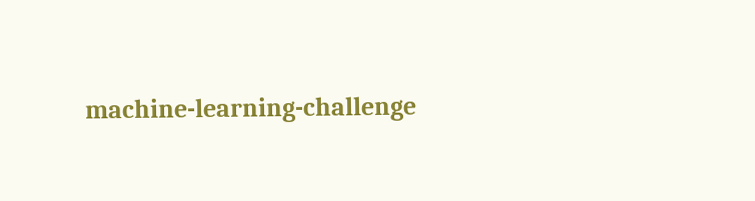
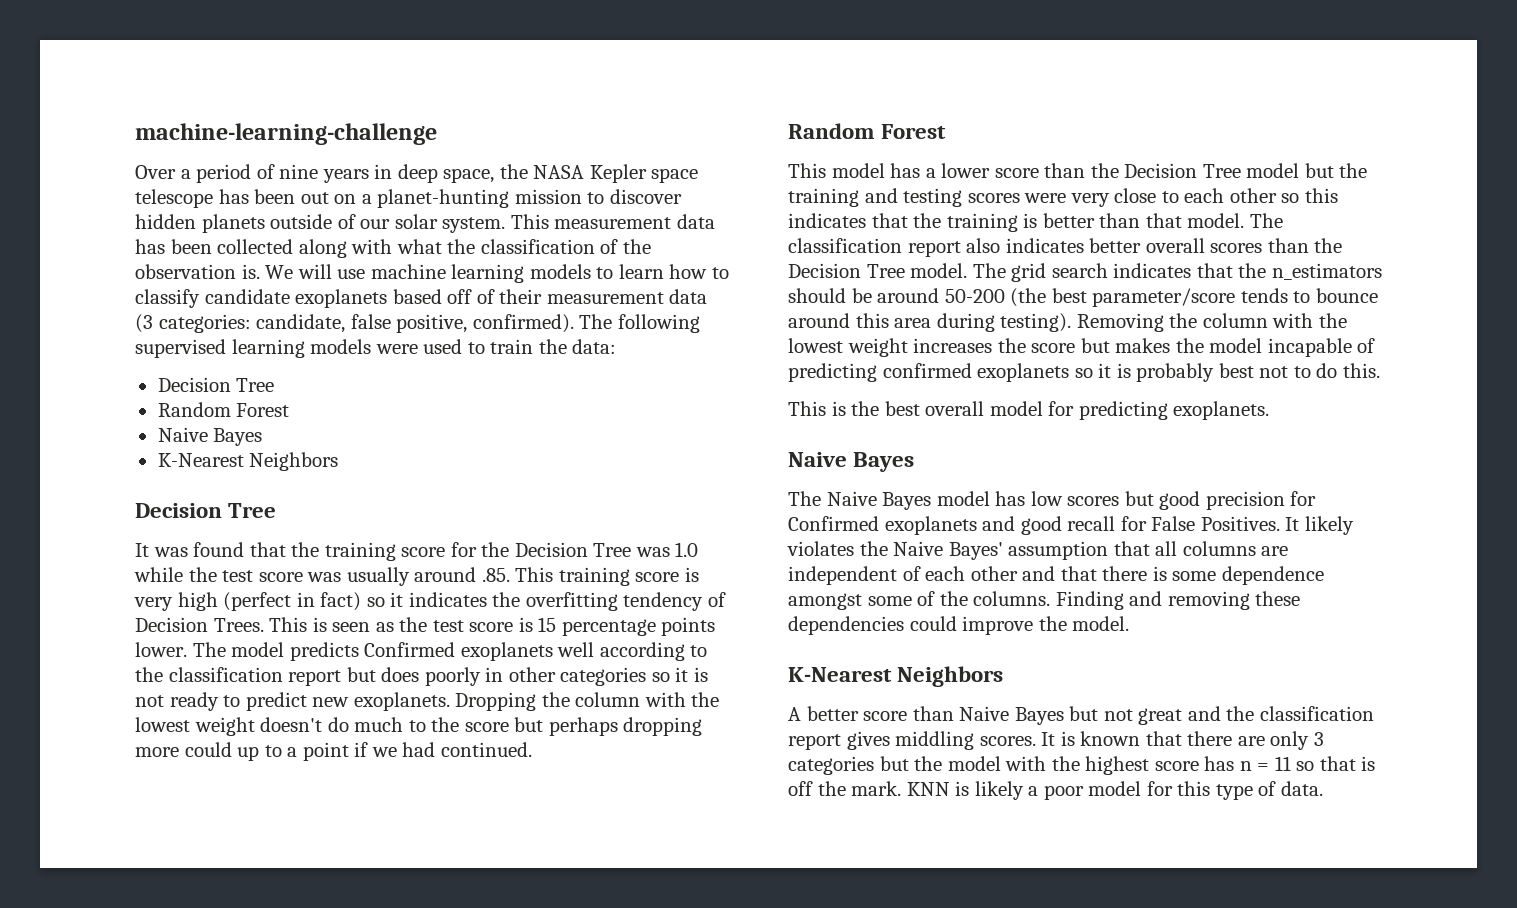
(417, 110) none -> [135,164,699,183] [135,189,682,208] [135,214,715,233] [135,239,651,258] [135,264,729,283] [135,289,708,308] [135,314,700,333] [135,339,617,358] [157,377,275,392] [157,402,290,417] [157,427,263,446] [157,452,339,471] [135,503,277,518] [135,542,699,561] [134,567,699,586] [134,592,726,611] [135,617,716,636] [135,642,708,661] [135,667,708,686] [135,692,720,711] [135,717,703,736] [135,742,532,761] [788,123,947,139] [788,163,1368,178] [788,188,1338,207] [788,213,1283,232] [788,238,1343,257] [788,263,1382,282] [788,288,1378,307] [788,313,1347,332] [788,338,1376,357] [788,363,1380,382] [788,401,1270,420] [788,452,915,472] [788,491,1317,510] [788,516,1354,535] [787,541,1289,560] [788,566,1324,585] [788,591,1301,610] [788,616,1130,635] [788,666,1004,687] [788,706,1374,725] [788,731,1324,750] [788,756,1376,775] [788,781,1323,800] // Over a period of nine years in deep space, the NASA Kepler space telescope has been out on a planet-hunting mission to discover hidden planets outside of our solar system. This measurement data has been collected along with what the classification of the observation is. We will use machine learning models to learn how to classify candidate exoplanets based off of their measurement data (3 categories: candidate, false positive, confirmed). The following supervised learning models were used to train the data: // Decision Tree // Random Forest // Naive Bayes // K-Nearest Neighbors // Decision Tree // It was found that the training score for the Decision Tree was 1.0 while the test score was usually around .85. This training score is very high (perfect in fact) so it indicates the overfitting tendency of Decision Trees. This is seen as the test score is 15 percentage points lower. The model predicts Confirmed exoplanets well according to the classification report but does poorly in other categories so it is not ready to predict new exoplanets. Dropping the column with the lowest weight doesn't do much to the score but perhaps dropping more could up to a point if we had continued. // Random Forest // This model has a lower score than the Decision Tree model but the training and testing scores were very close to each other so this indicates that the training is better than that model. The classification report also indicates better overall scores than the Decision Tree model. The grid search indicates that the n_estimators should be around 50-200 (the best parameter/score tends to bounce around this area during testing). Removing the column with the lowest weight increases the score but makes the model incapable of predicting confirmed exoplanets so it is probably best not to do this. // This is the best overall model for predicting exoplanets. // Naive Bayes // The Naive Bayes model has low scores but good precision for Confirmed exoplanets and good recall for False Positives. It likely violates the Naive Bayes' assumption that all columns are independent of each other and that there is some dependence amongst some of the columns. Finding and removing these dependencies could improve the model. // K-Nearest Neighbors // A better score than Naive Bayes but not great and the classification report gives middling scores. It is known that there are only 3 categories but the model with the highest score has n = 11 so that is off the mark. KNN is likely a poor model for this type of data.

